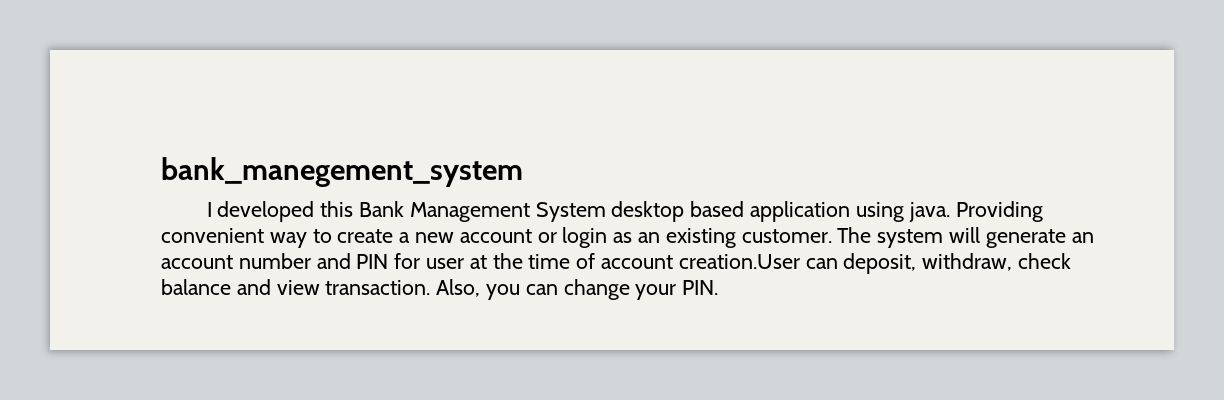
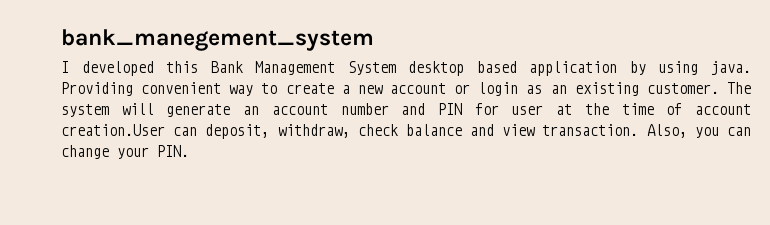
(851, 211) none -> [629,61,646,75] by

